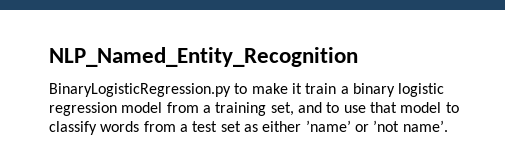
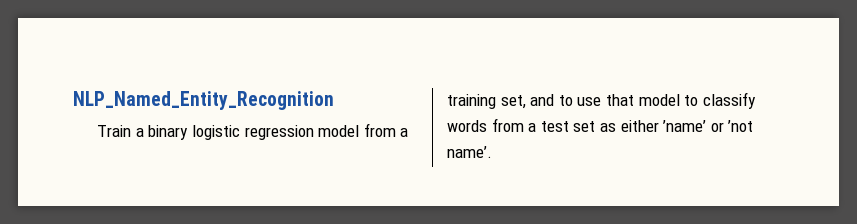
[49,83,337,97] BinaryLogisticRegression.py to make it train -> [97,125,132,137] Train

